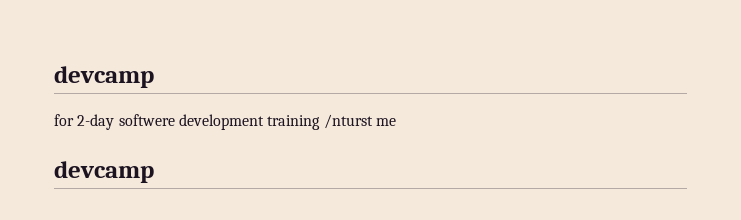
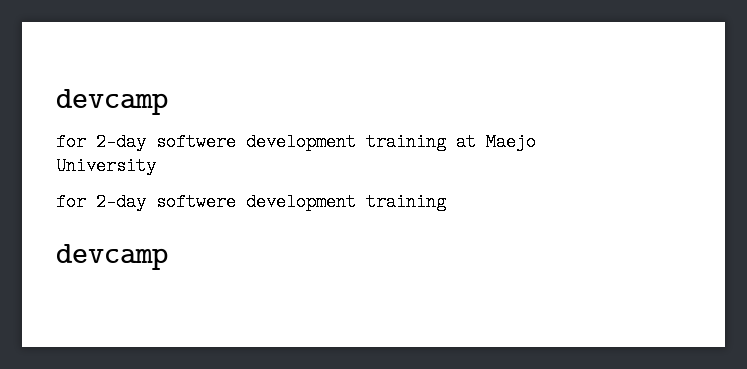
[323,114,396,129] /nturst me -> [456,133,536,151] [56,157,156,175] [56,193,446,211] at Maejo University // for 2-day softwere development training

